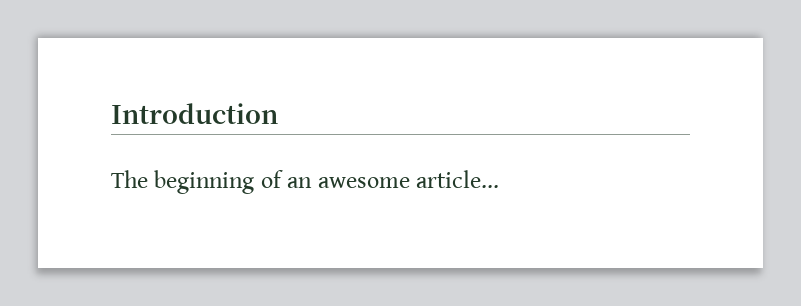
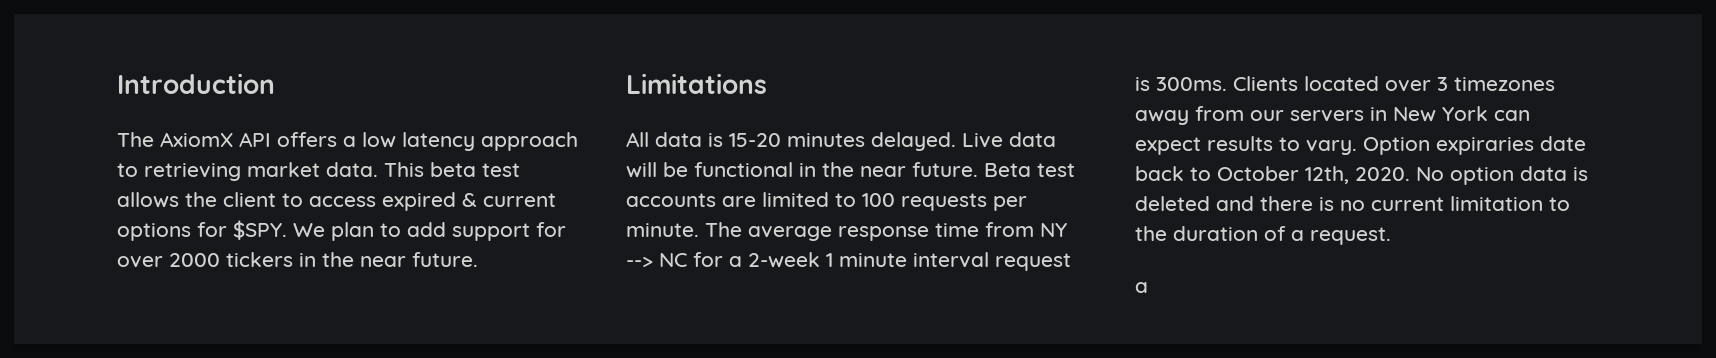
[154,170,500,194] beginning of an awesome article... -> [160,132,578,151] [117,162,520,181] [117,192,556,211] [117,220,566,241] [117,252,478,268] [626,73,767,94] [626,132,1056,151] [626,162,1075,178] [626,192,1027,211] [626,222,1067,241] [626,252,1071,271] [1135,76,1555,92] [1135,106,1530,125] [1135,136,1586,155] [1135,166,1588,185] [1135,196,1570,211] [1135,226,1391,245] [1135,282,1148,293] AxiomX API offers a low latency approach to retrieving market data. This beta test allows the client to access expired & current options for $SPY. We plan to add support for over 2000 tickers in the near future. // Limitations // All data is 15-20 minutes delayed. Live data will be functional in the near future. Beta test accounts are limited to 100 requests per minute. The average response time from NY --> NC for a 2-week 1 minute interval request is 300ms. Clients located over 3 timezones away from our servers in New York can expect results to vary. Option expiraries date back to October 12th, 2020. No option data is deleted and there is no current limitation to the duration of a request. // a

